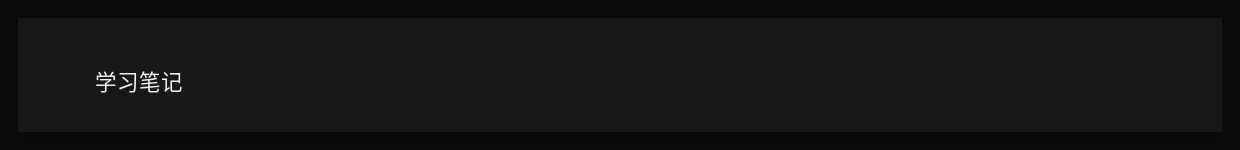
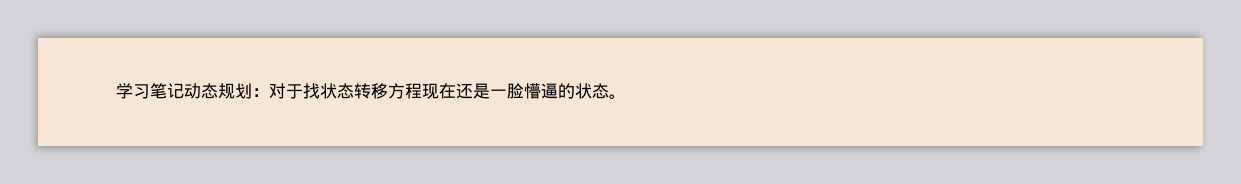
(183, 81) none -> [184,83,626,99] 动态规划：对于找状态转移方程现在还是一脸懵逼的状态。

